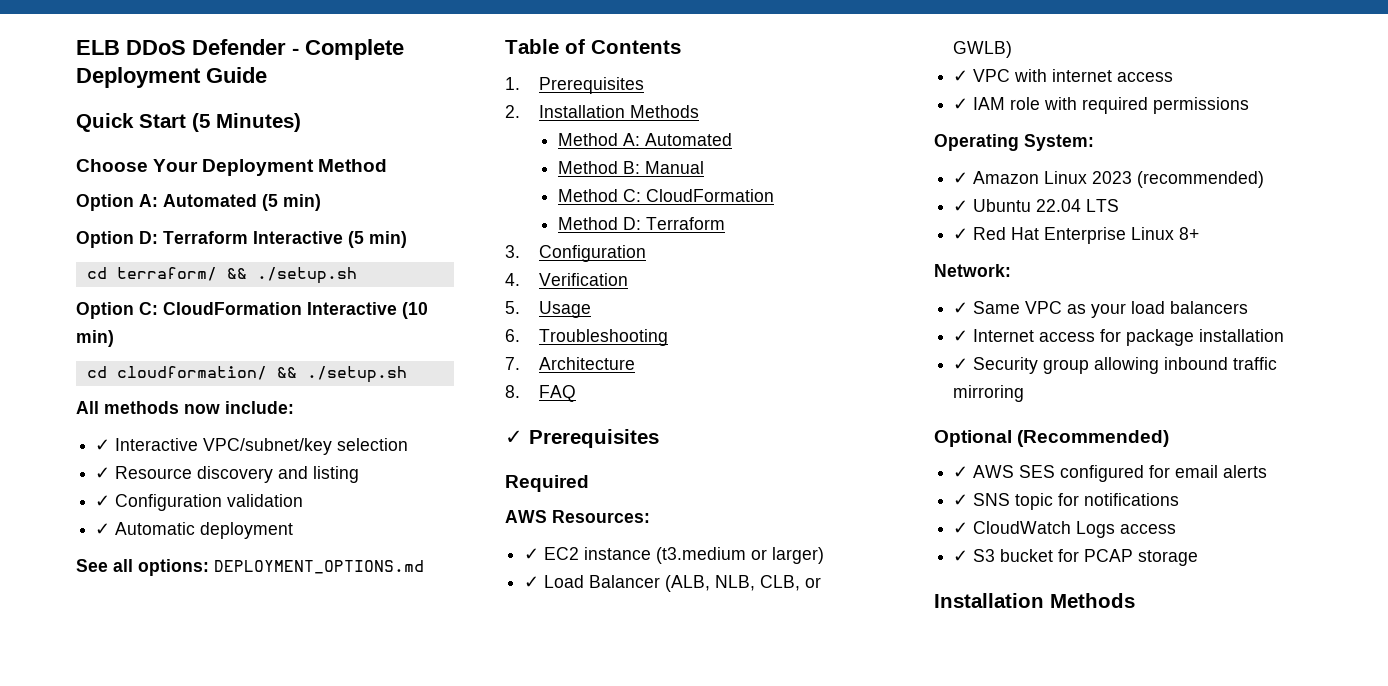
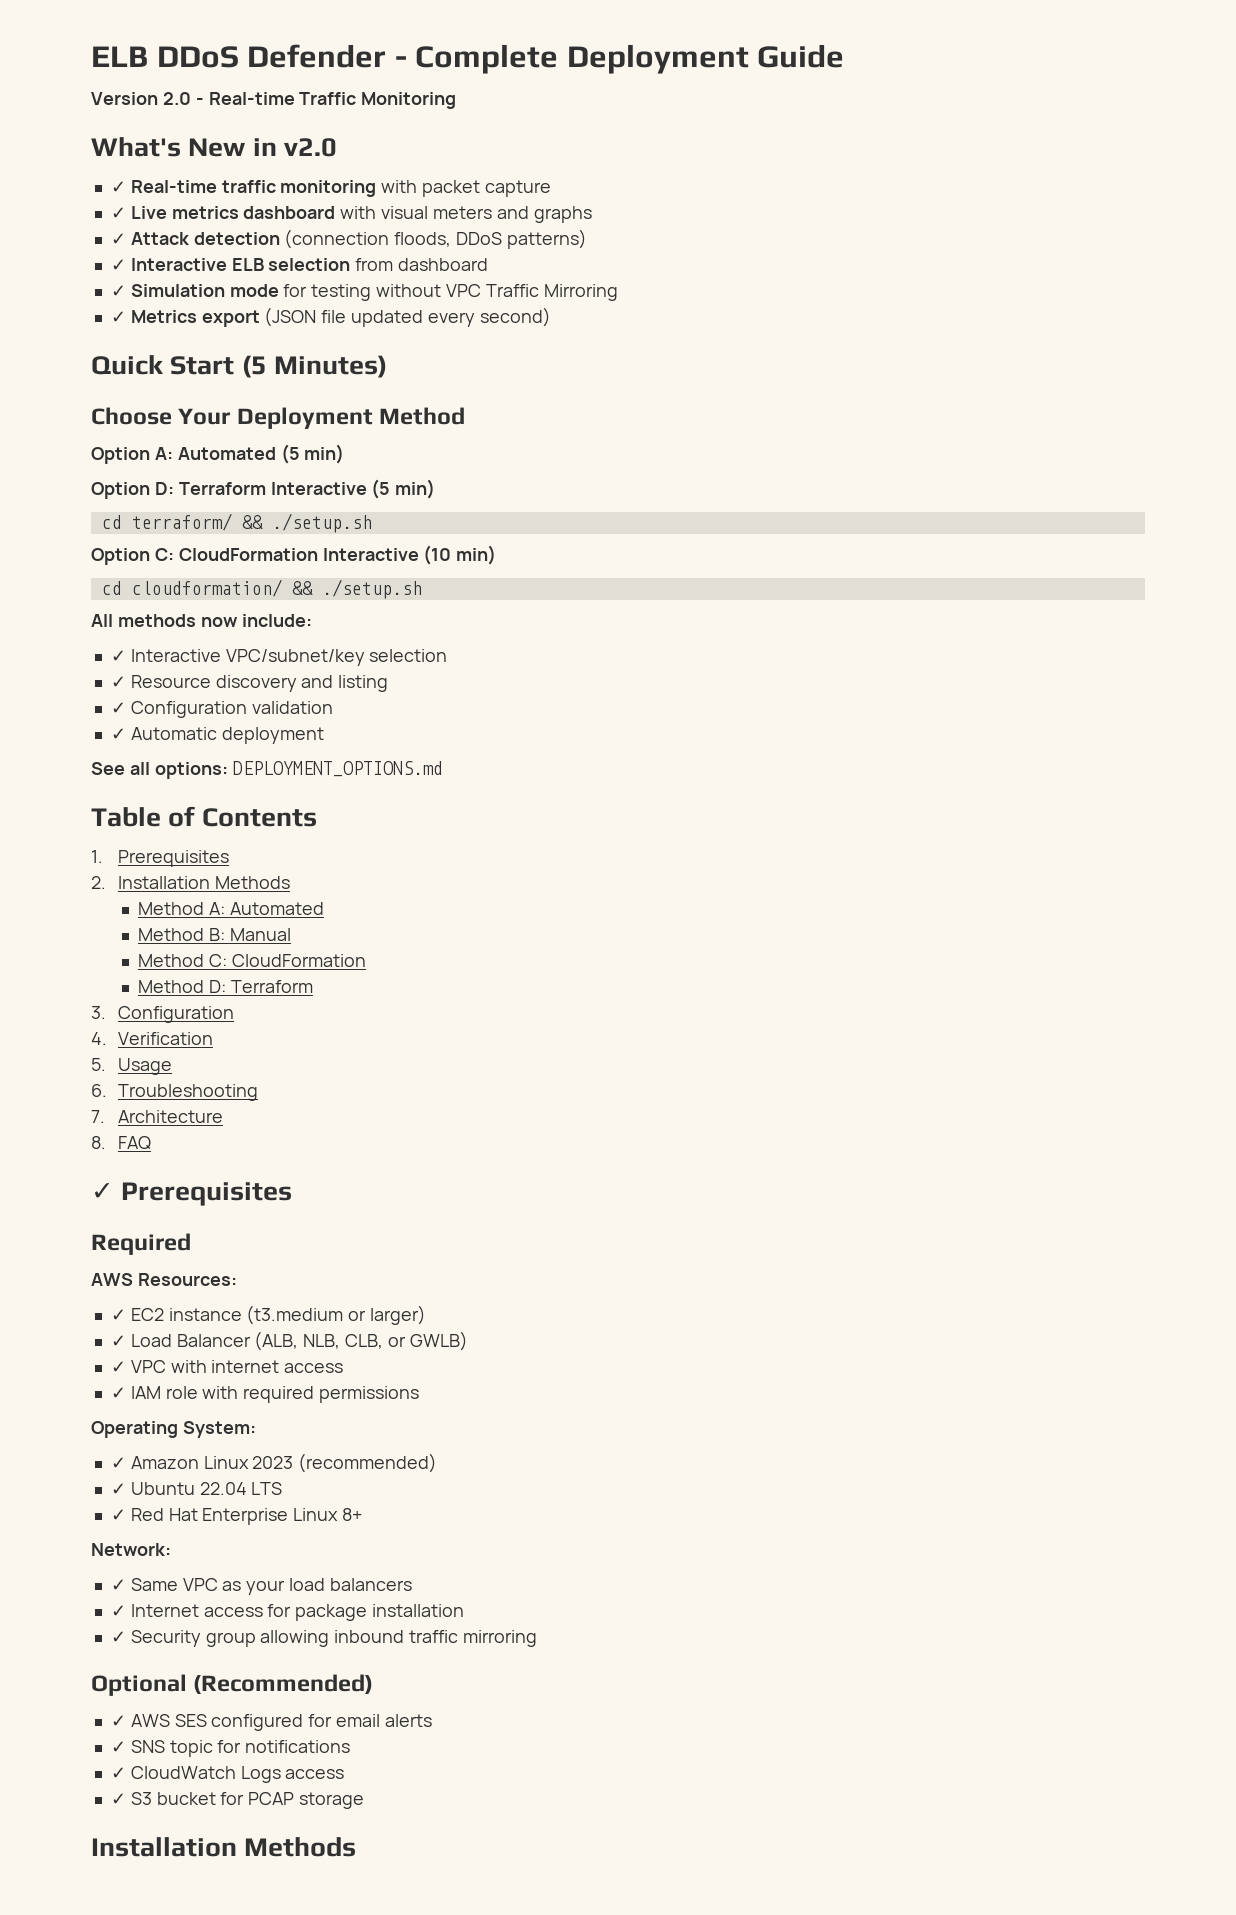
(267, 75) none -> [91,92,457,109] [91,137,337,157] [110,180,551,197] [110,206,592,223] [110,229,587,249] [110,258,489,271] [110,284,618,301] [110,307,551,327] // Version 2.0 - Real-time Traffic Monitoring // What's New in v2.0 // ✓ Real-time traffic monitoring with packet capture // ✓ Live metrics dashboard with visual meters and graphs // ✓ Attack detection (connection floods, DDoS patterns) // ✓ Interactive ELB selection from dashboard // ✓ Simulation mode for testing without VPC Traffic Mirroring // ✓ Metrics export (JSON file updated every second)

